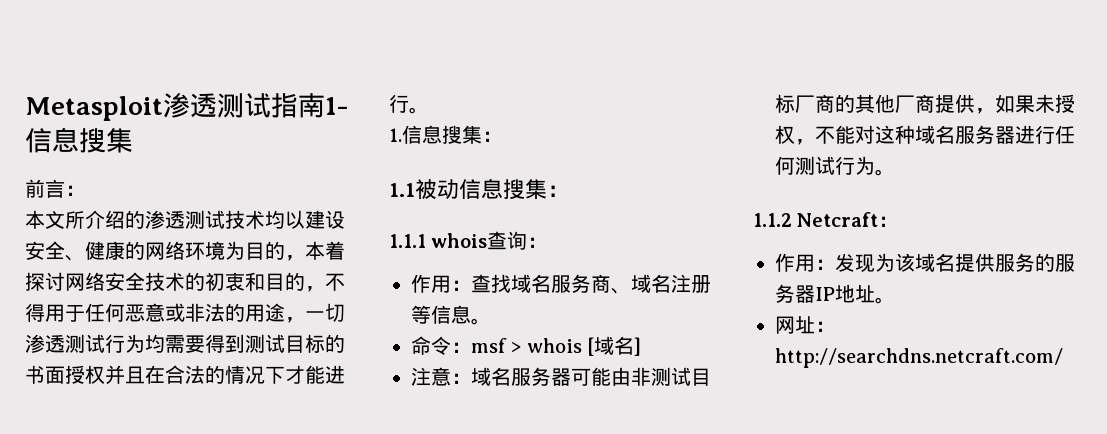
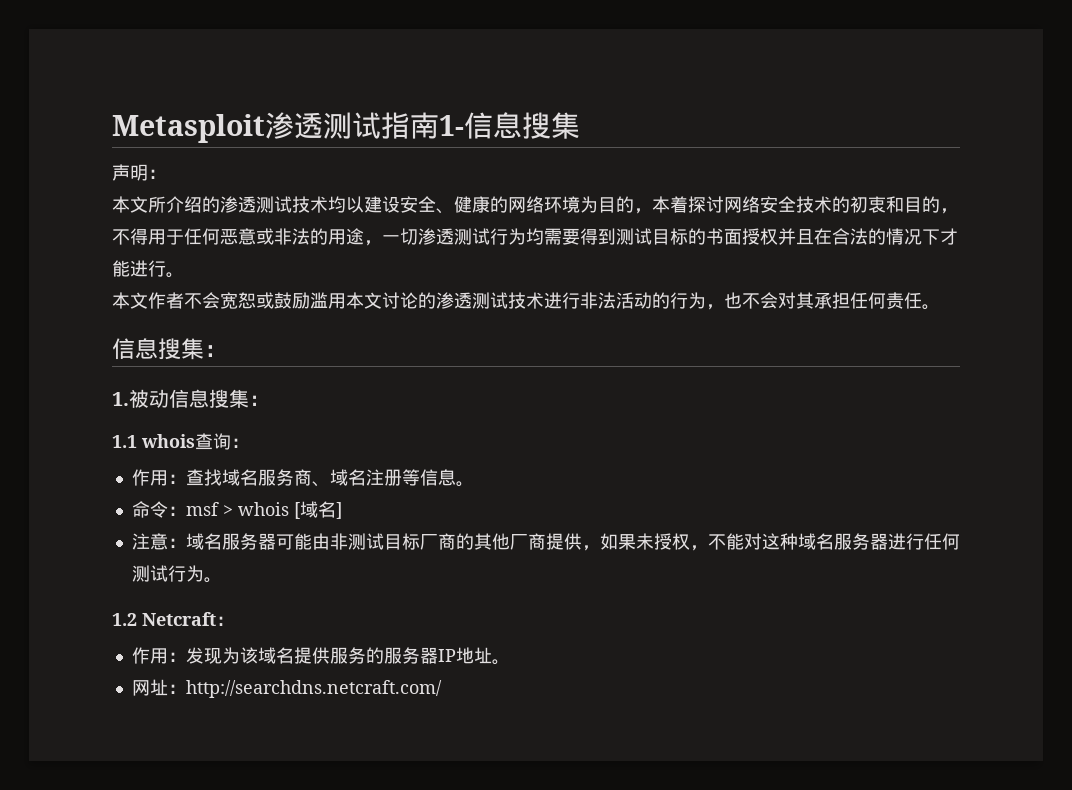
[25,179,65,198] 前言 -> [112,164,148,181] 声明
[389,125,502,144] [389,183,415,197] 1.信息搜集： // 1.1 -> [112,292,940,310] [112,338,227,360] [112,392,129,406] 本文作者不会宽恕或鼓励滥用本文讨论的渗透测试技术进行非法活动的行为，也不会对其承担任何责任。 // 信息搜集： // 1.
[389,234,426,248] 1.1.1 -> [112,435,137,448] 1.1
[753,213,792,227] 1.1.2 -> [112,613,137,626] 1.2

